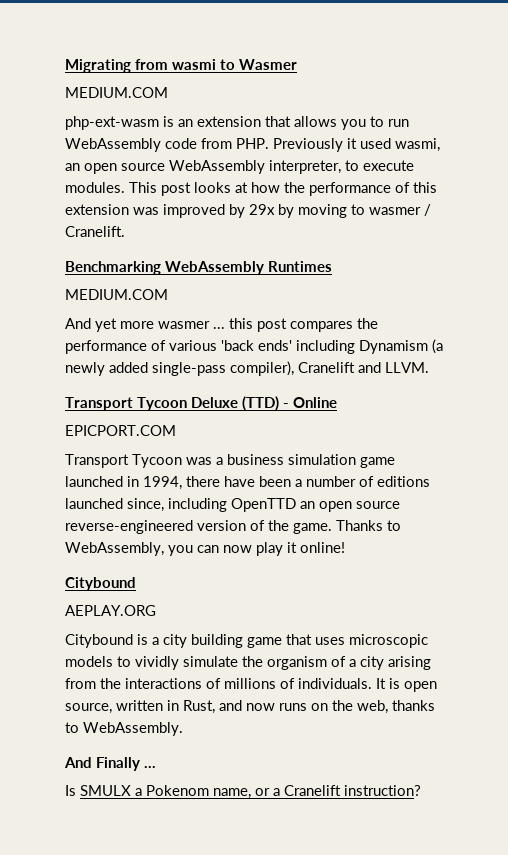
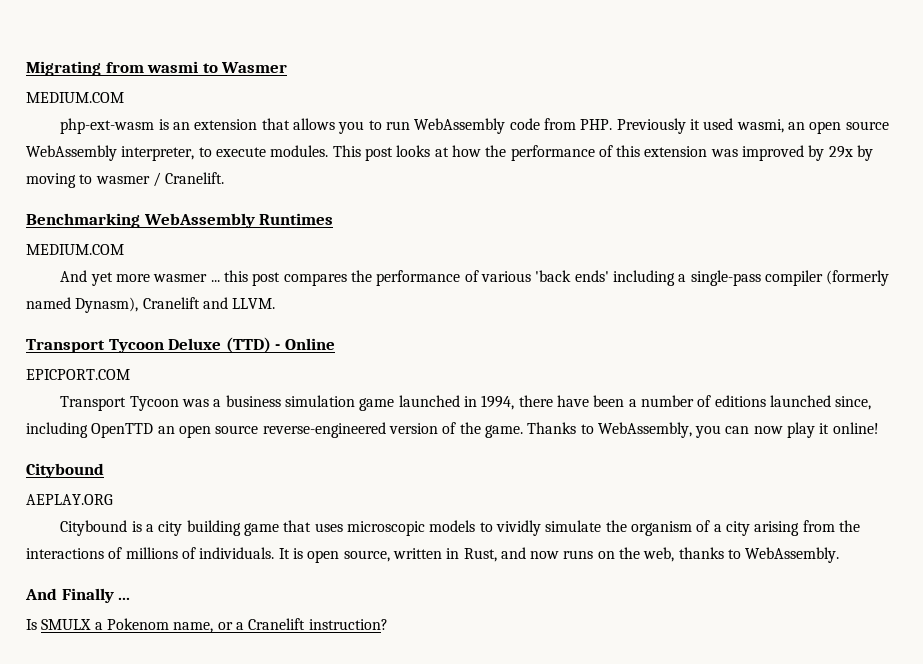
[359,339,443,354] [65,361,294,376] Dynamism (a newly added single-pass compiler), -> [678,270,890,286] [26,297,139,313] a single-pass compiler (formerly named Dynasm),

